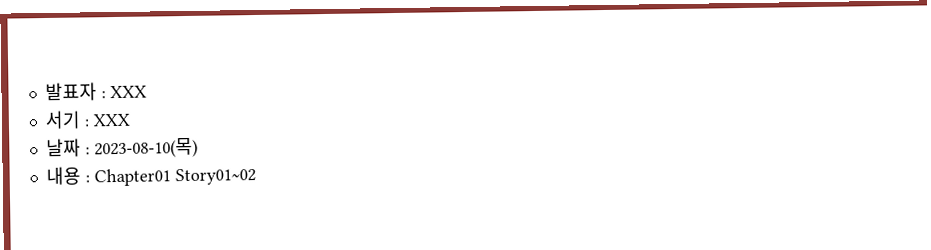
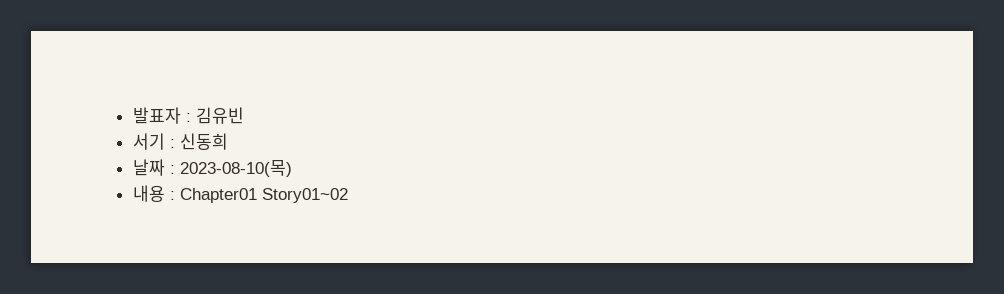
[109,85,147,99] XXX -> [195,107,244,124] 김유빈
[92,113,130,127] XXX -> [179,133,228,150] 신동희

